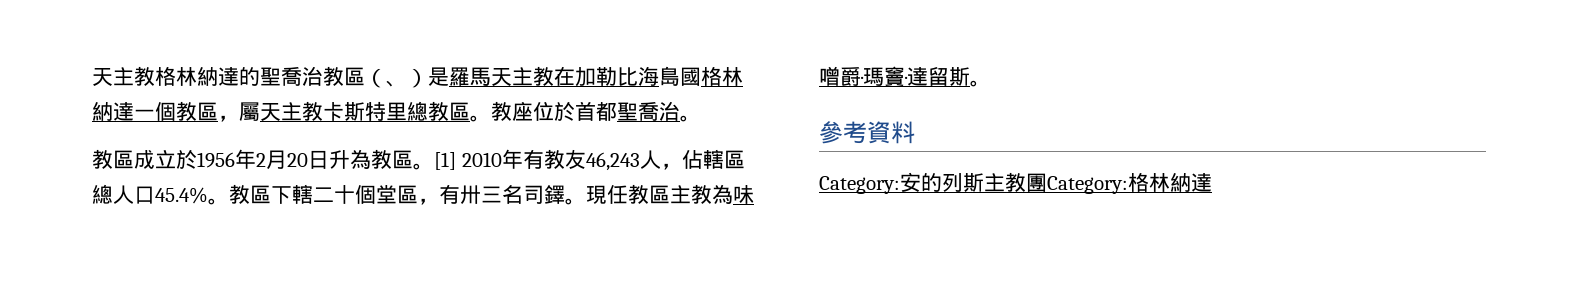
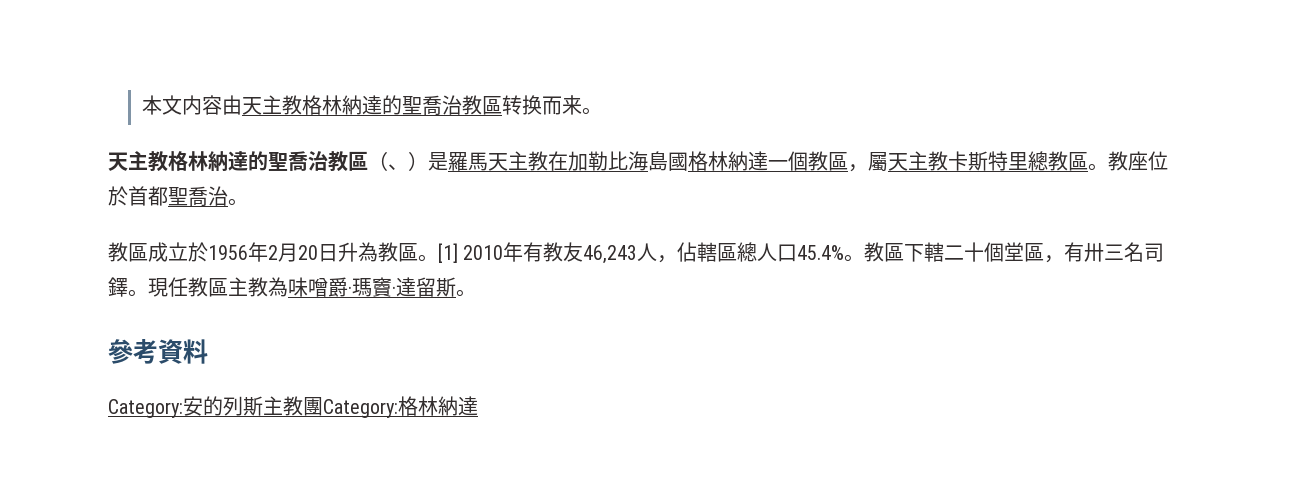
(92, 77) none -> [142,95,603,116] 本文内容由天主教格林納達的聖喬治教區转换而来。 //

